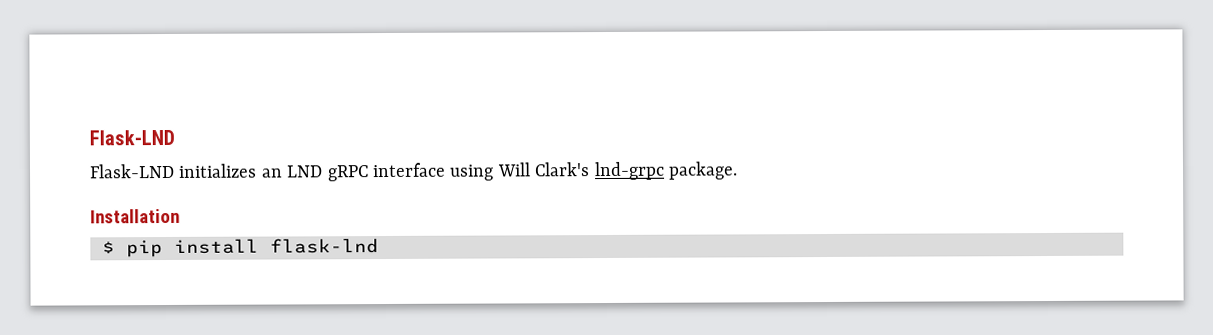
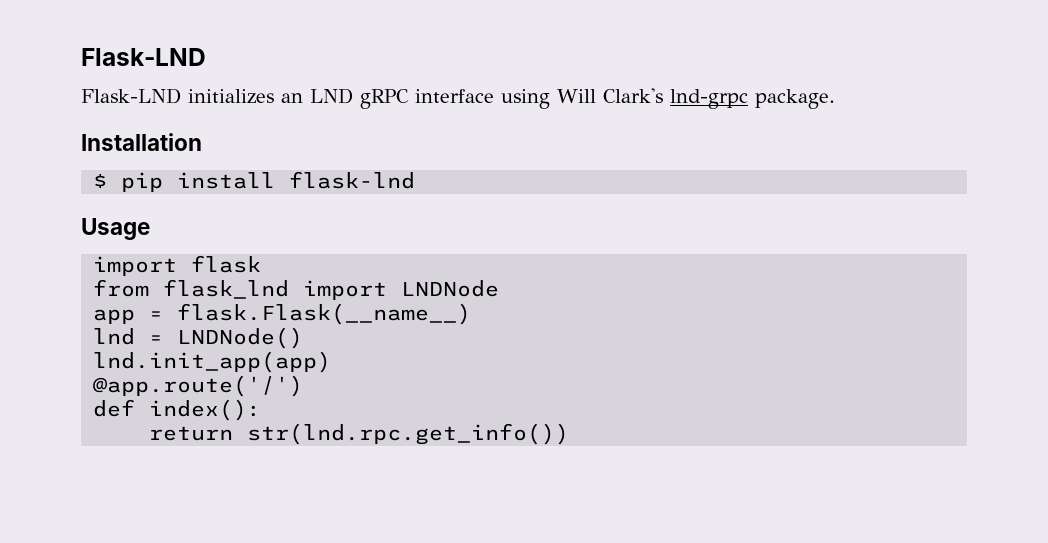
(379, 246) none -> [81,218,150,240] [93,255,262,276] [93,279,500,300] [93,303,472,325] [93,327,304,349] [93,351,332,373] [93,375,304,397] [93,399,262,421] [149,423,570,445] // Usage // import flask // from flask_lnd import LNDNode // app = flask.Flask(__name__) // lnd = LNDNode() // lnd.init_app(app) // @app.route('/') // def index(): // return str(lnd.rpc.get_info())

